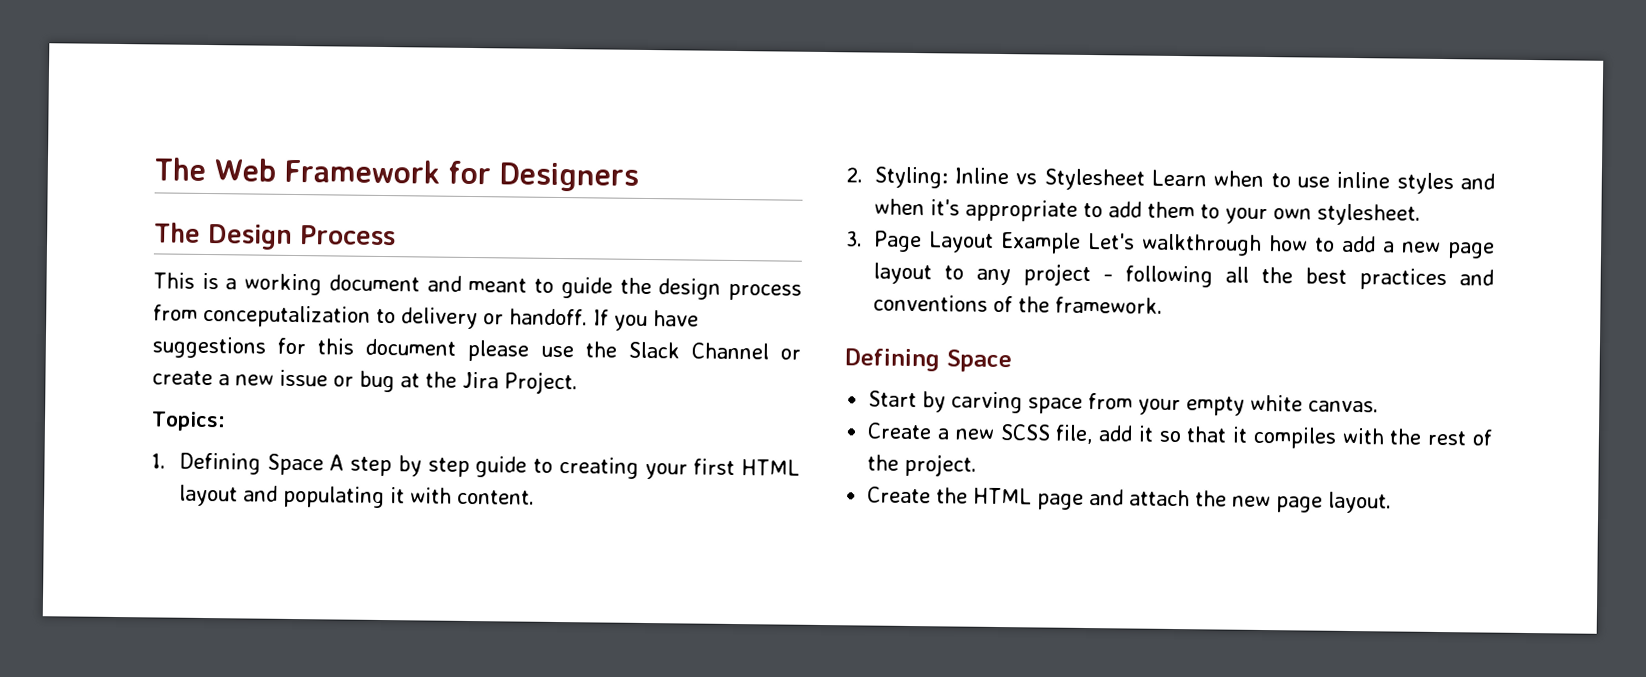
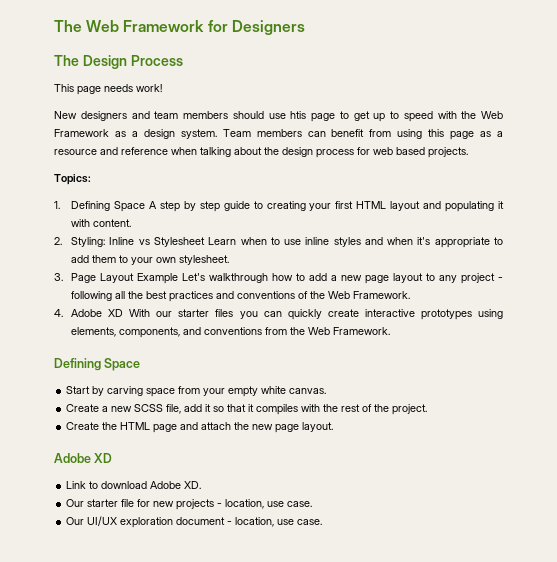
[201,272,803,301] [153,304,699,332] [152,336,801,362] [152,369,578,395] is a working document and meant to guide the design process from conceputalization to delivery or handoff. If you have suggestions for this document please use the Slack Channel or create a new issue or bug at the Jira Project. -> [77,84,162,95] [54,111,503,122] [54,129,504,140] [54,147,468,158] page needs work! // New designers and team members should use htis page to get up to speed with the Web Framework as a design system. Team members can benefit from using this page as a resource and reference when talking about the design process for web based projects.
[1054,296,1163,314] framework. -> [328,291,411,299] [54,309,504,320] [71,327,391,338] Web Framework. // 4. Adobe XD With our starter files you can quickly create interactive prototypes using elements, components, and conventions from the Web Framework.
(1393, 502) none -> [54,453,113,463] [66,481,202,489] [66,499,313,510] [66,516,323,528] // Adobe XD // Link to download Adobe XD. // Our starter file for new projects - location, use case. // Our UI/UX exploration document - location, use case.

